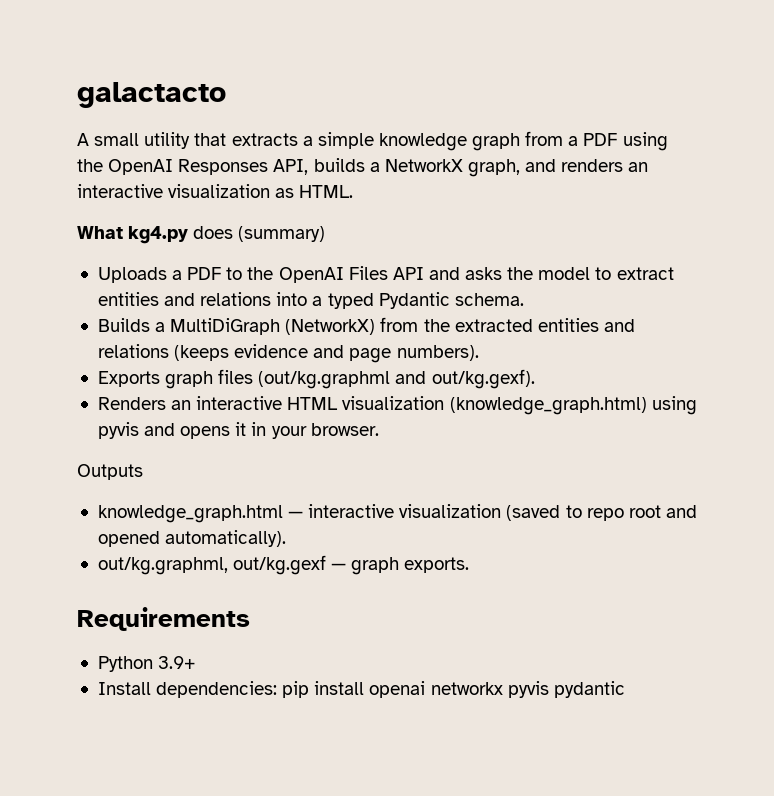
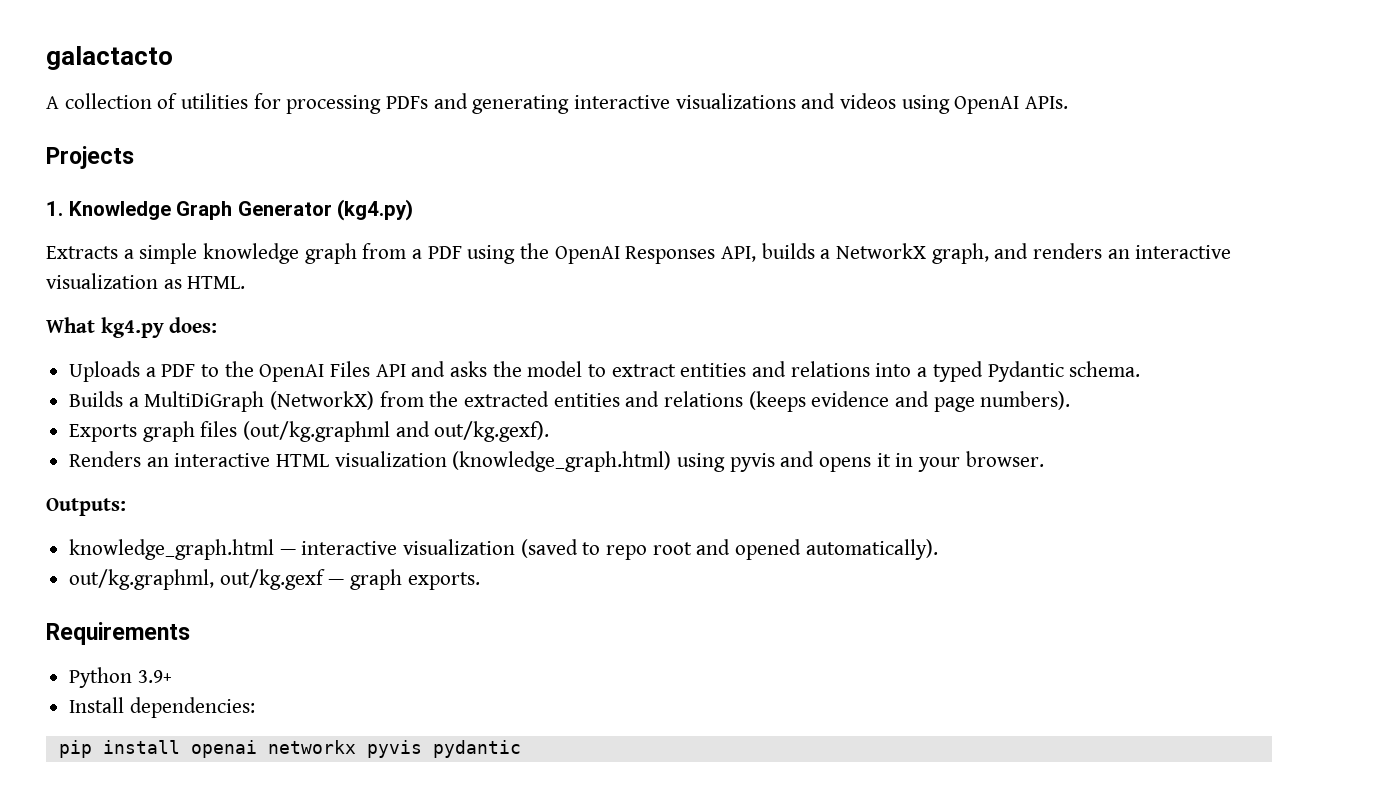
[94,132,298,149] small utility that extracts -> [64,93,1069,114] [46,146,134,169] [46,199,414,221] [46,246,118,259] collection of utilities for processing PDFs and generating interactive visualizations and videos using OpenAI APIs. // Projects // 1. Knowledge Graph Generator (kg4.py) // Extracts
[193,226,326,242] does (summary) -> [169,317,218,333] does:
[77,464,143,480] Outputs -> [46,498,126,516] Outputs:
(278, 689) none -> (255, 707) //

